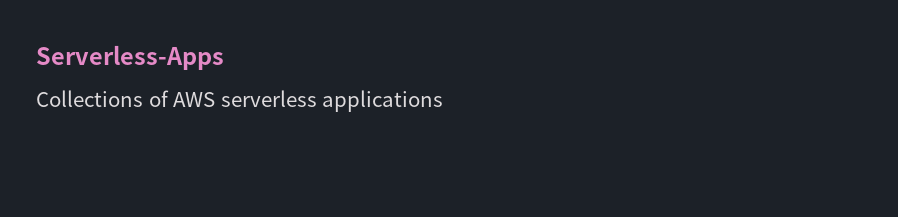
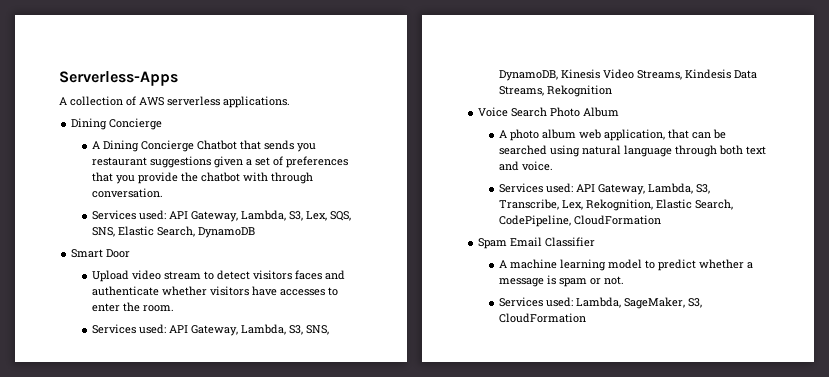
[36,90,143,107] Collections -> [59,96,123,106] A collection
[322,90,444,112] applications -> [223,96,290,108] [71,118,163,130] [92,140,317,152] [92,156,349,168] [92,172,314,184] [92,188,164,198] [92,210,352,222] [92,226,256,238] [71,249,131,258] [92,270,346,282] [92,286,339,296] [92,302,175,312] [92,324,330,336] [499,69,758,81] [499,85,613,97] [478,107,620,117] [499,129,727,141] [499,145,767,157] [499,161,554,171] [499,183,711,195] [499,199,734,211] [499,215,662,227] [478,237,596,249] [499,259,754,271] [499,275,625,287] [499,297,703,309] [499,313,587,323] applications. // Dining Concierge // A Dining Concierge Chatbot that sends you restaurant suggestions given a set of preferences that you provide the chatbot with through conversation. // Services used: API Gateway, Lambda, S3, Lex, SQS, SNS, Elastic Search, DynamoDB // Smart Door // Upload video stream to detect visitors faces and authenticate whether visitors have accesses to enter the room. // Services used: API Gateway, Lambda, S3, SNS, DynamoDB, Kinesis Video Streams, Kindesis Data Streams, Rekognition // Voice Search Photo Album // A photo album web application, that can be searched using natural language through both text and voice. // Services used: API Gateway, Lambda, S3, Transcribe, Lex, Rekognition, Elastic Search, CodePipeline, CloudFormation // Spam Email Classifier // A machine learning model to predict whether a message is spam or not. // Services used: Lambda, SageMaker, S3, CloudFormation

